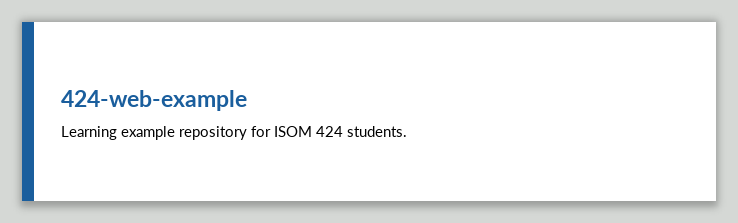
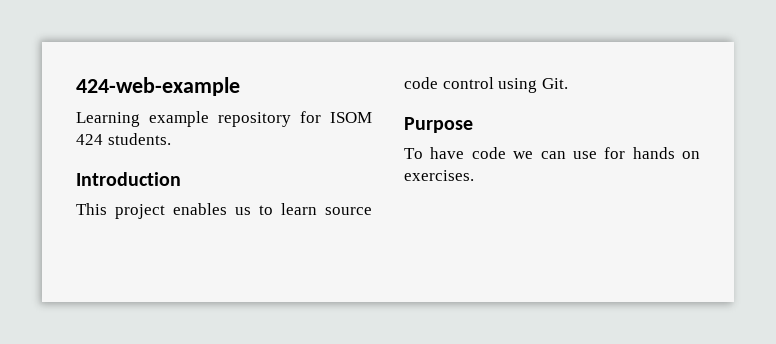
(407, 131) none -> [76,172,181,186] [76,203,372,219] [404,77,568,93] [404,117,473,133] [404,147,700,159] [404,170,474,181] // Introduction // This project enables us to learn source code control using Git. // Purpose // To have code we can use for hands on exercises.

